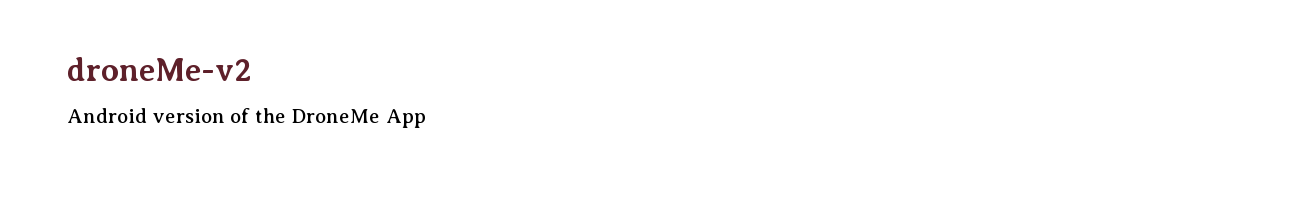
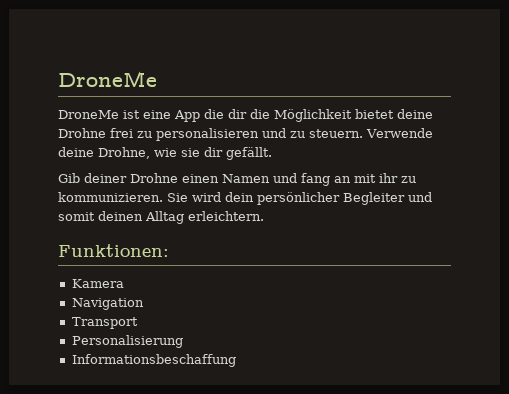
[67,57,252,81] [67,108,426,128] droneMe-v2 // Android version of the DroneMe App -> [58,71,157,87] [58,109,433,122] [58,128,433,141] [58,147,272,160] [58,173,416,186] [58,192,432,205] [58,211,264,224] [58,244,169,257] [71,279,124,288] [71,298,144,310] [71,317,138,329] [71,335,183,348] [71,354,236,367] DroneMe // DroneMe ist eine App die dir die Möglichkeit bietet deine Drohne frei zu personalisieren und zu steuern. Verwende deine Drohne, wie sie dir gefällt. // Gib deiner Drohne einen Namen und fang an mit ihr zu kommunizieren. Sie wird dein persönlicher Begleiter und somit deinen Alltag erleichtern. // Funktionen: // Kamera // Navigation // Transport // Personalisierung // Informationsbeschaffung

